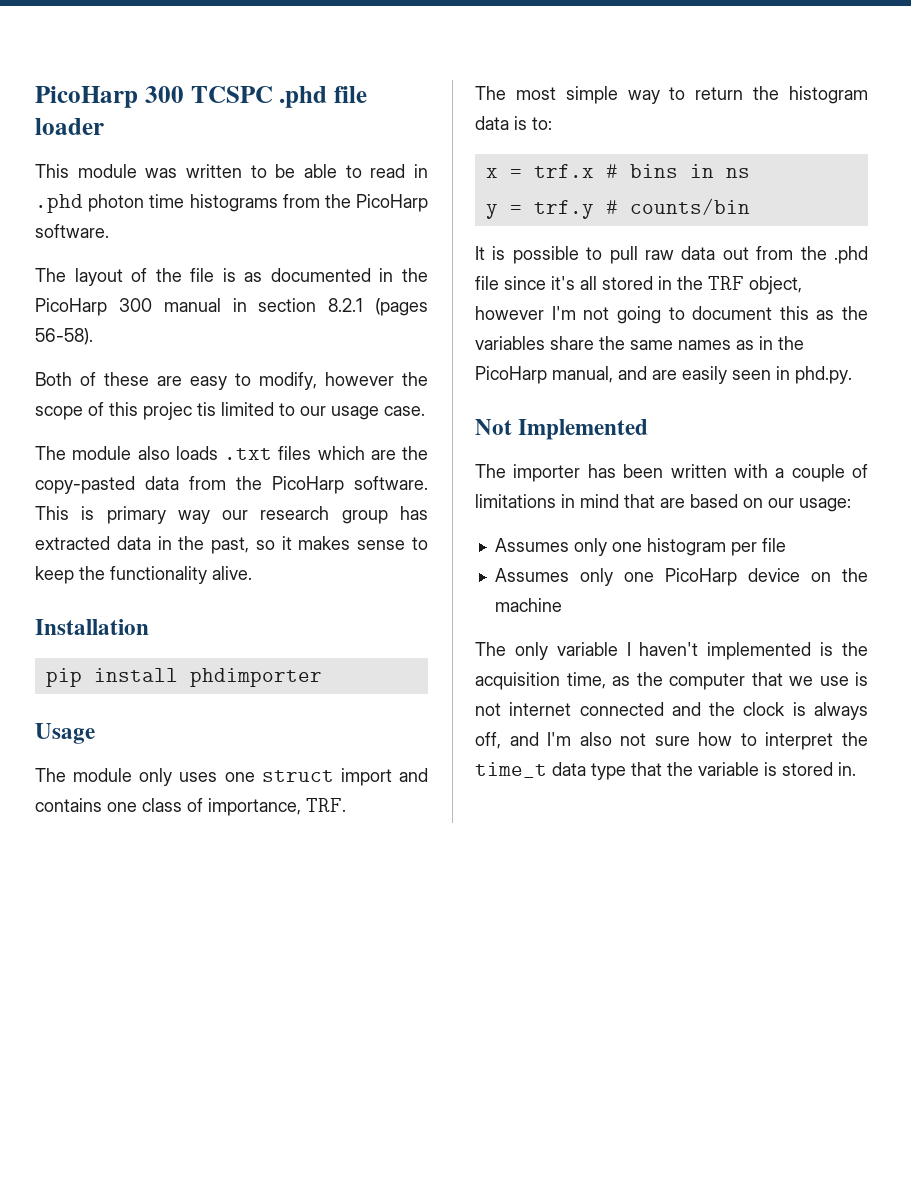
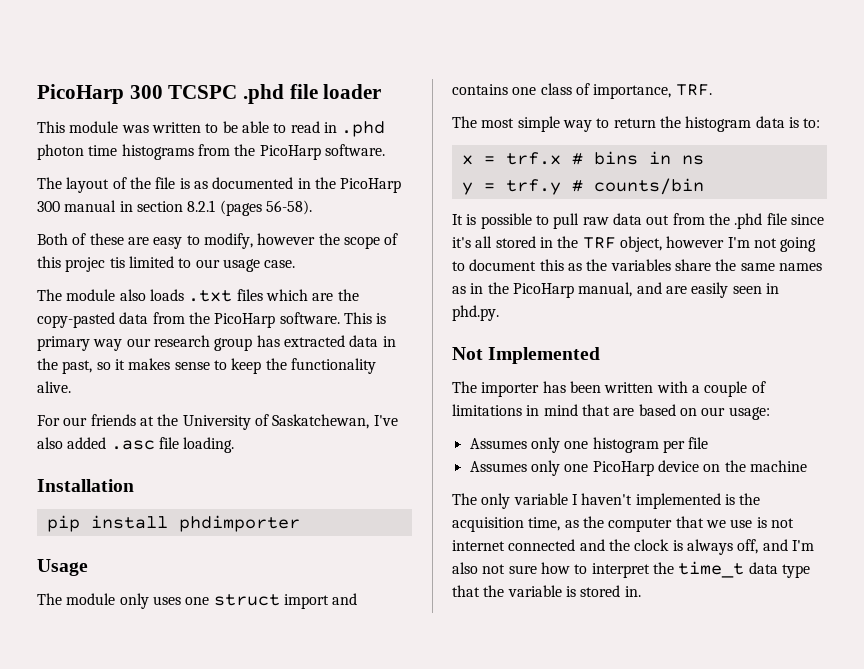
(252, 573) none -> [37,414,398,430] [37,437,235,453] // For our friends at the University of Saskatchewan, I've also added .asc file loading.

